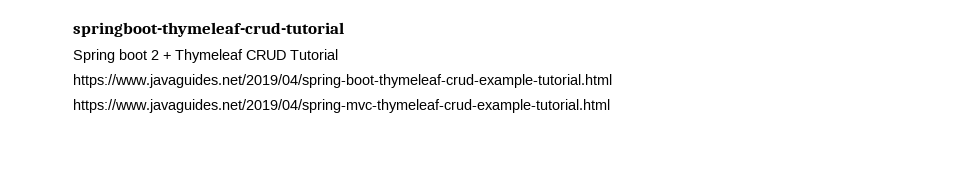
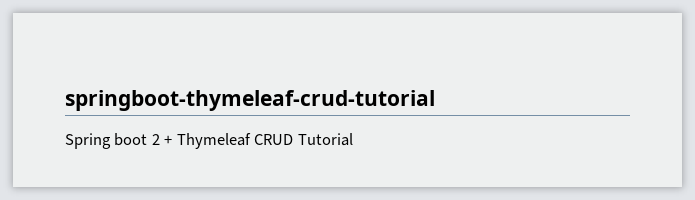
[73,74,612,88] [73,99,610,113] // https://www.javaguides.net/2019/04/spring-boot-thymeleaf-crud-example-tutorial.html // https://www.javaguides.net/2019/04/spring-mvc-thymeleaf-crud-example-tutorial.html -> (353, 139) none

